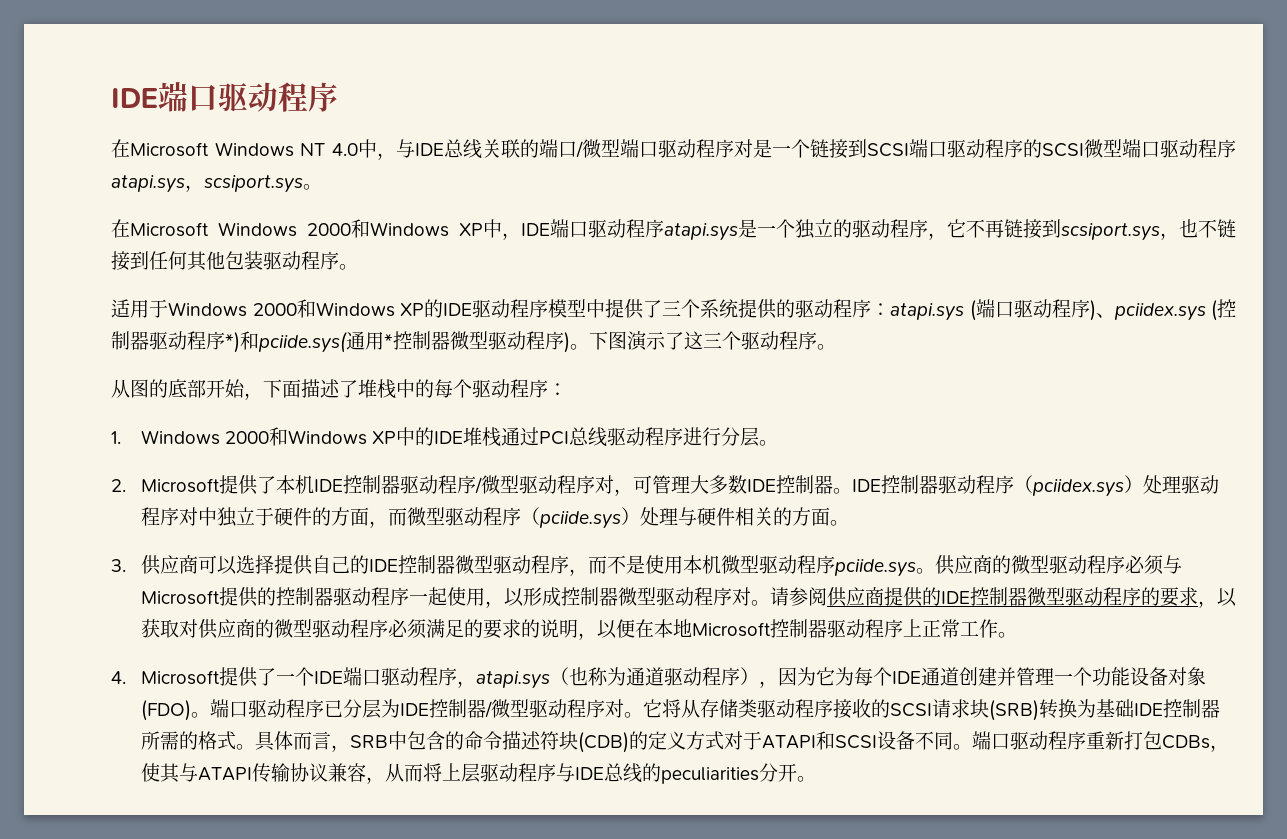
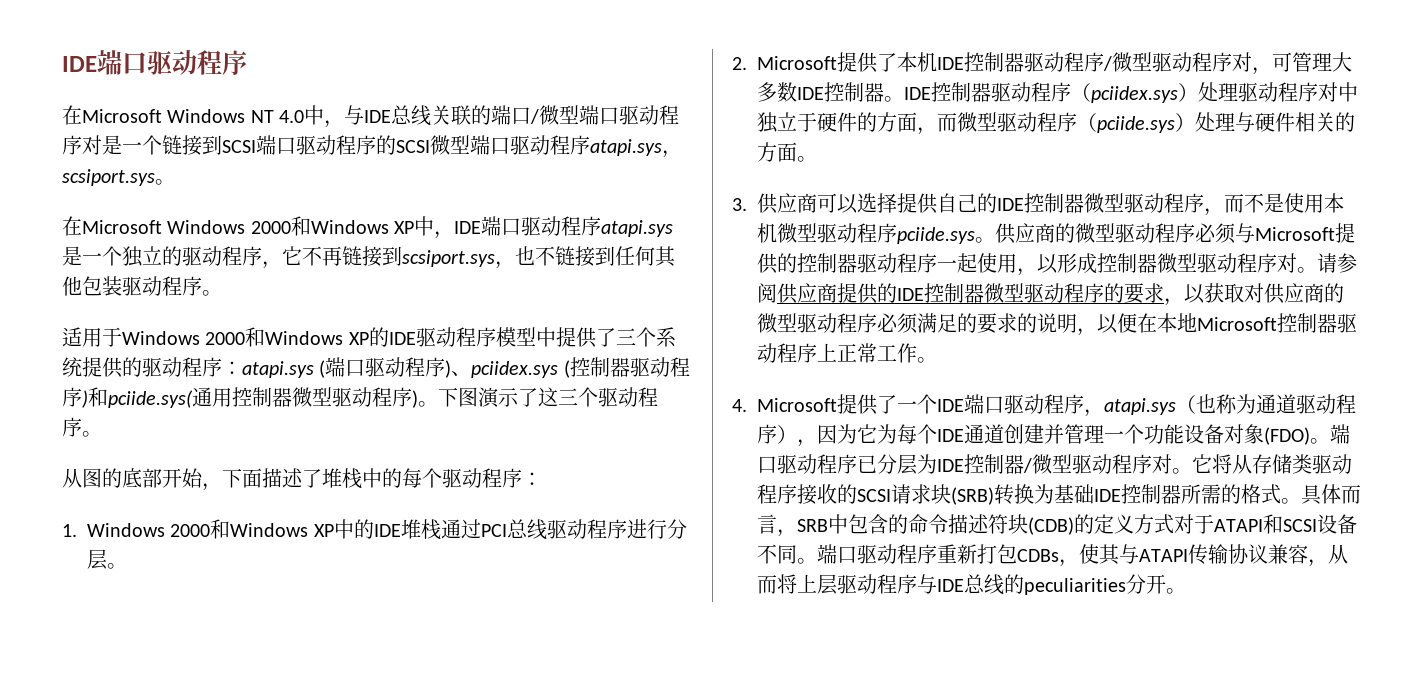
[225,332,240,353] *) -> [82,390,88,408] )
[384,334,393,348] * -> (232, 397) none

